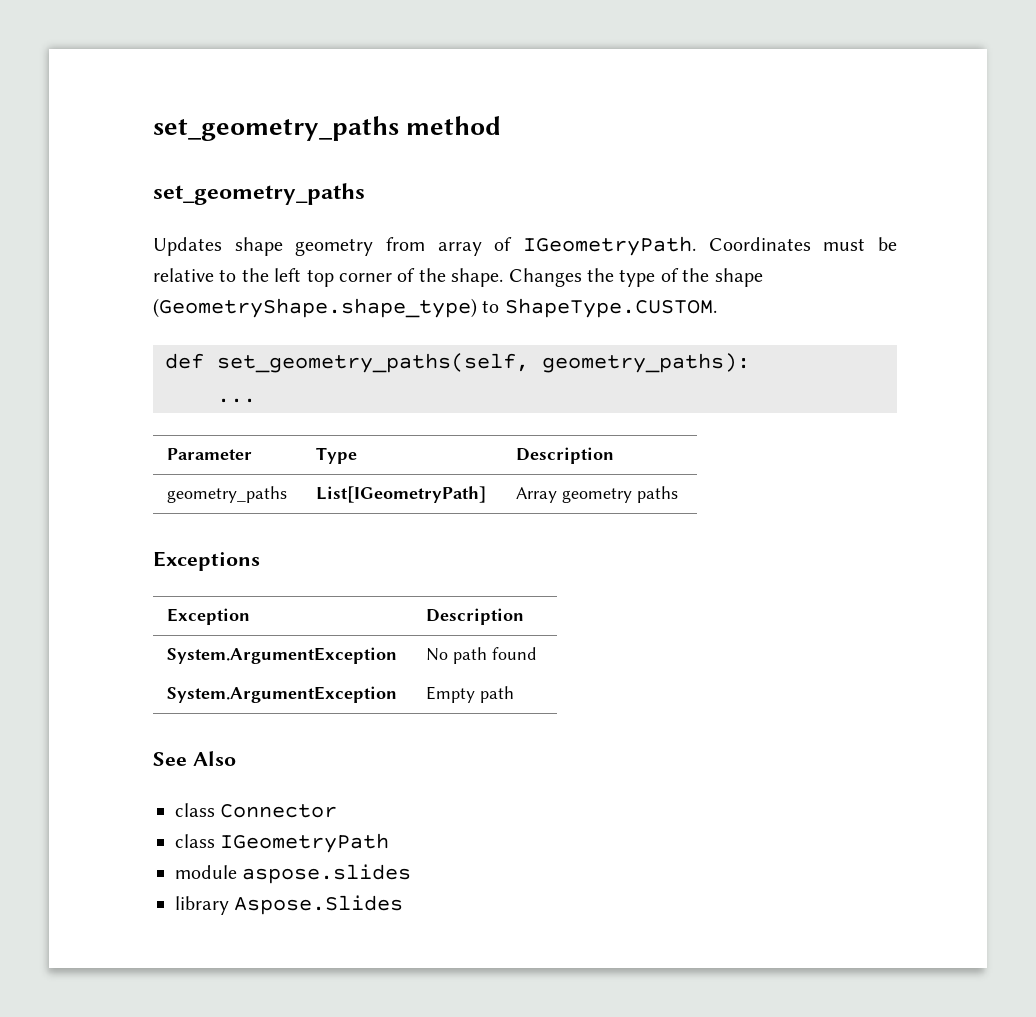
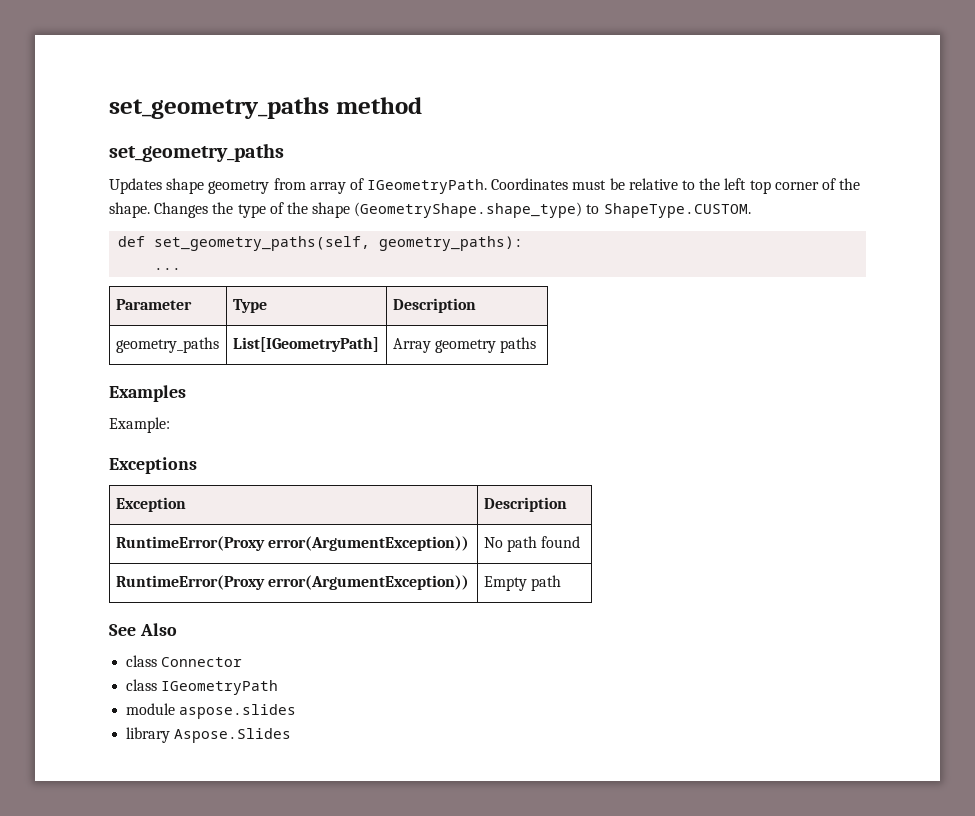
(679, 494) none -> [109,385,186,402] [109,417,170,433] // Examples // Example:
[167,647,398,664] System.ArgumentException -> [115,536,469,551] RuntimeError(Proxy error(ArgumentException))
[167,686,398,703] System.ArgumentException -> [115,575,469,590] RuntimeError(Proxy error(ArgumentException))

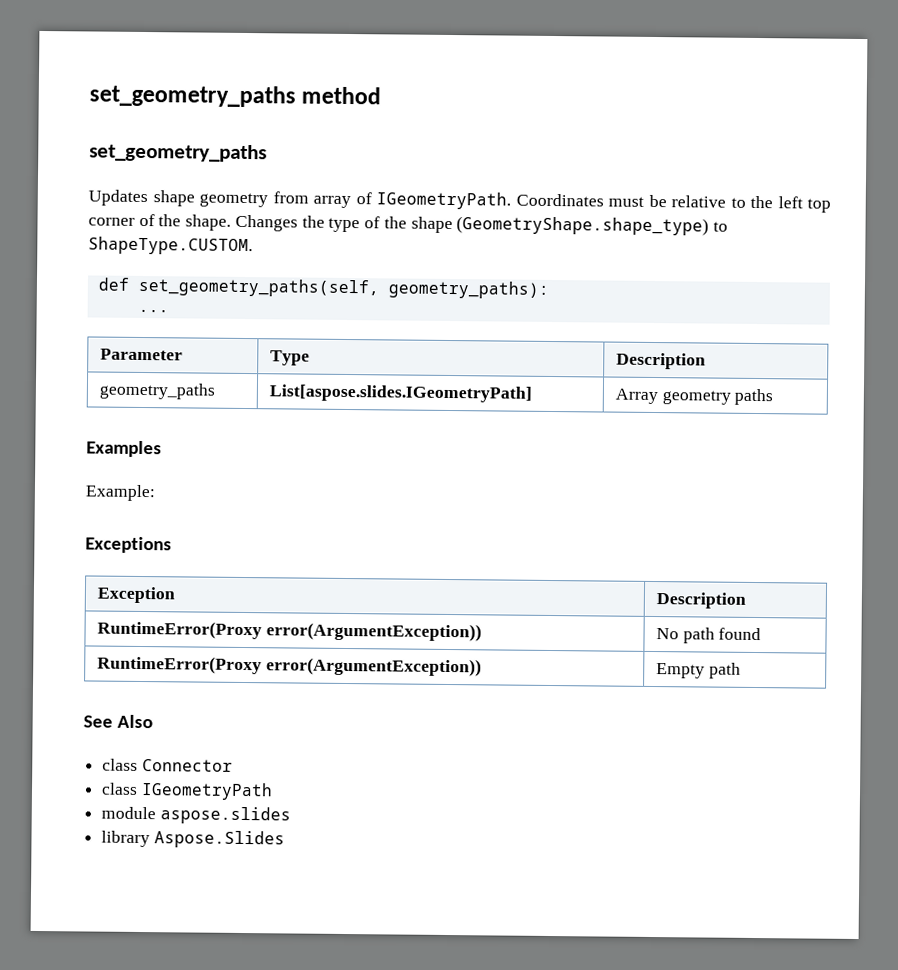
[232,337,379,352] List[IGeometryPath] -> [268,384,532,403] List[aspose.slides.IGeometryPath]

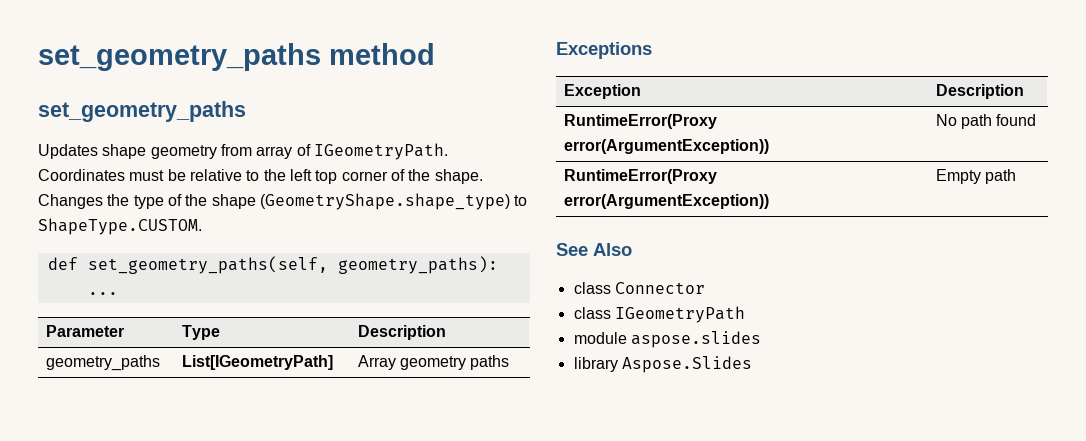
[268,384,532,403] List[aspose.slides.IGeometryPath] -> [181,355,333,370] List[IGeometryPath]
[86,440,162,458] [85,484,155,502] // Examples // Example: -> (510, 362) none

